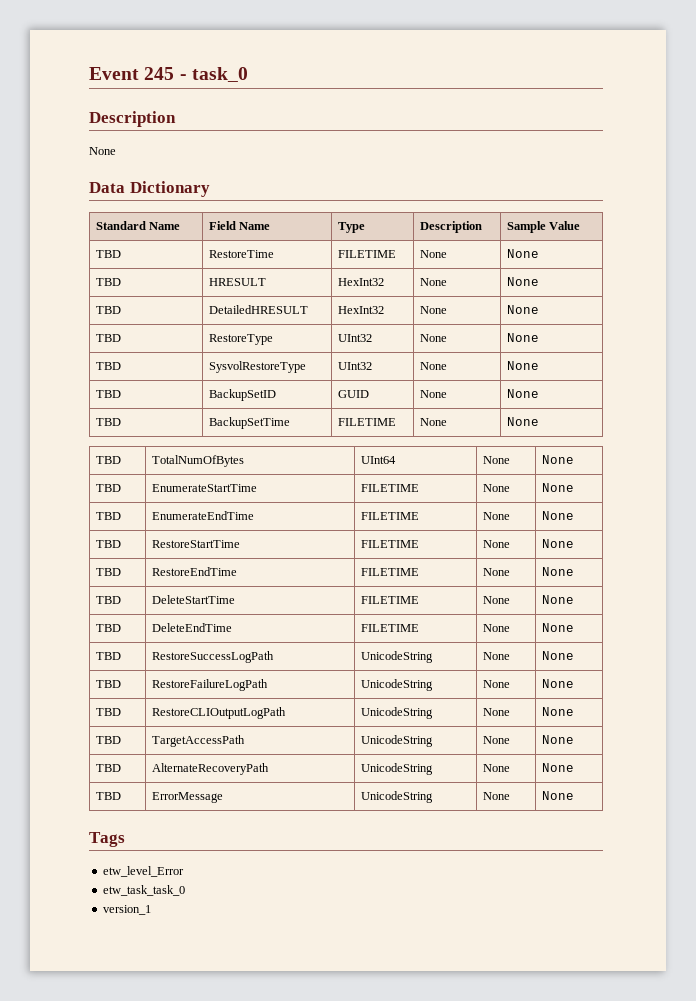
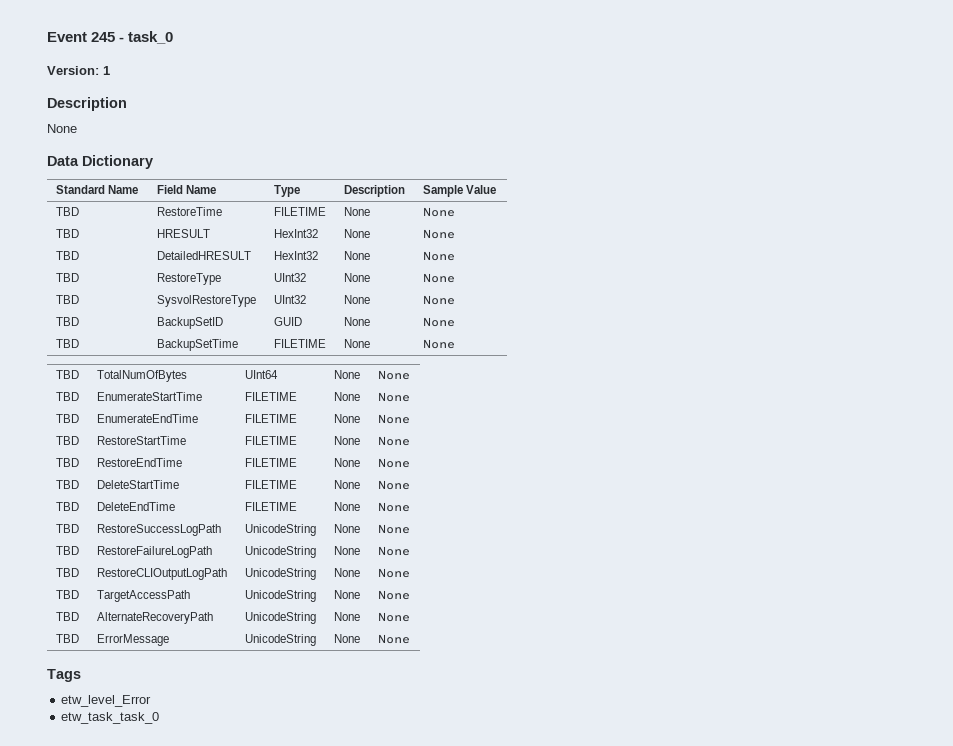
(248, 74) none -> [47,66,110,75] // Version: 1
[102,905,151,915] // version_1 -> (160, 718) none

